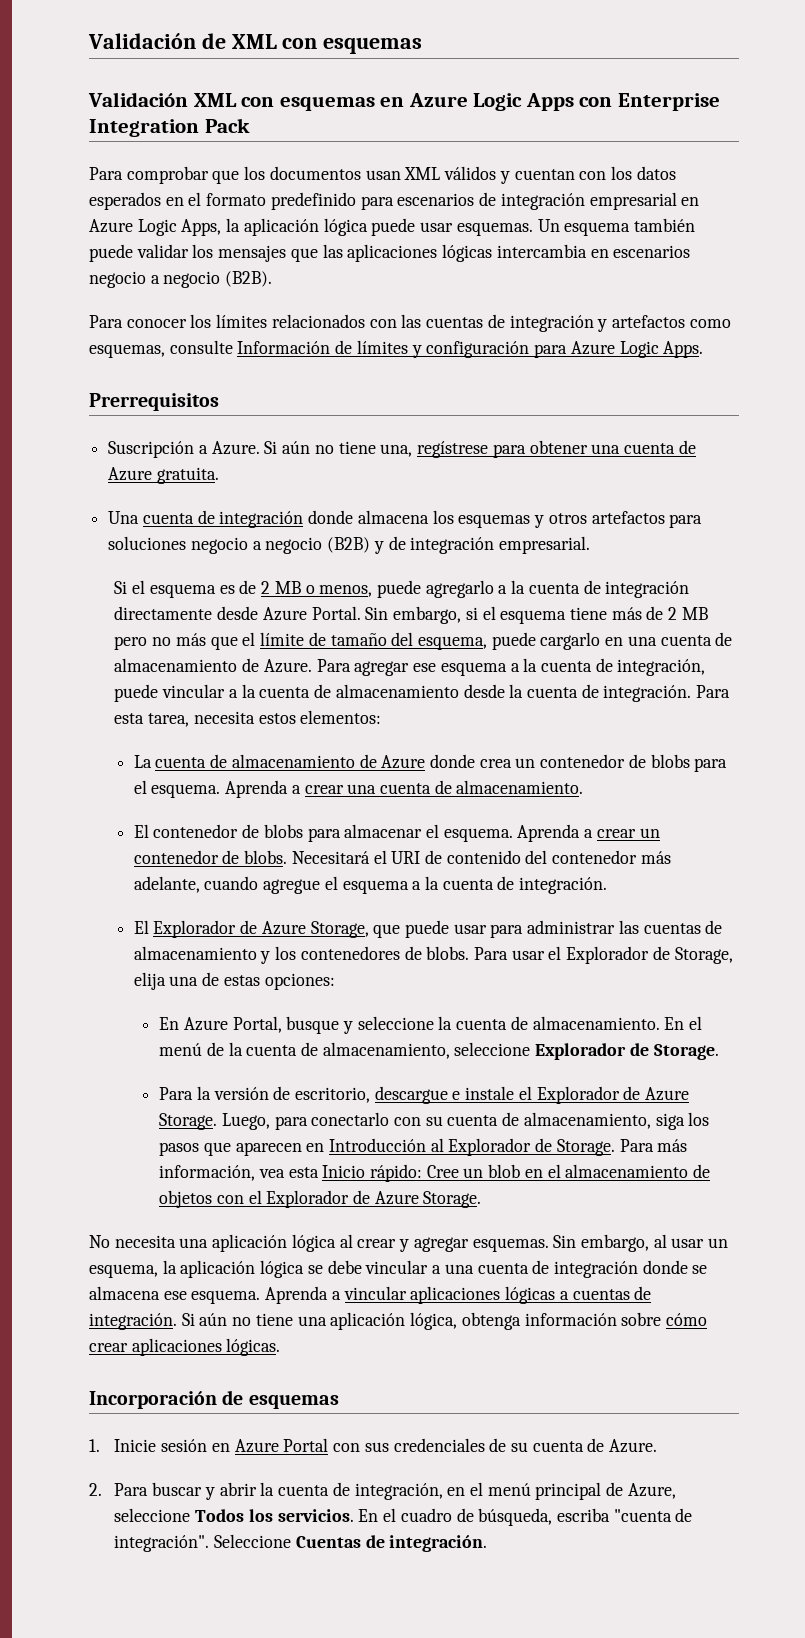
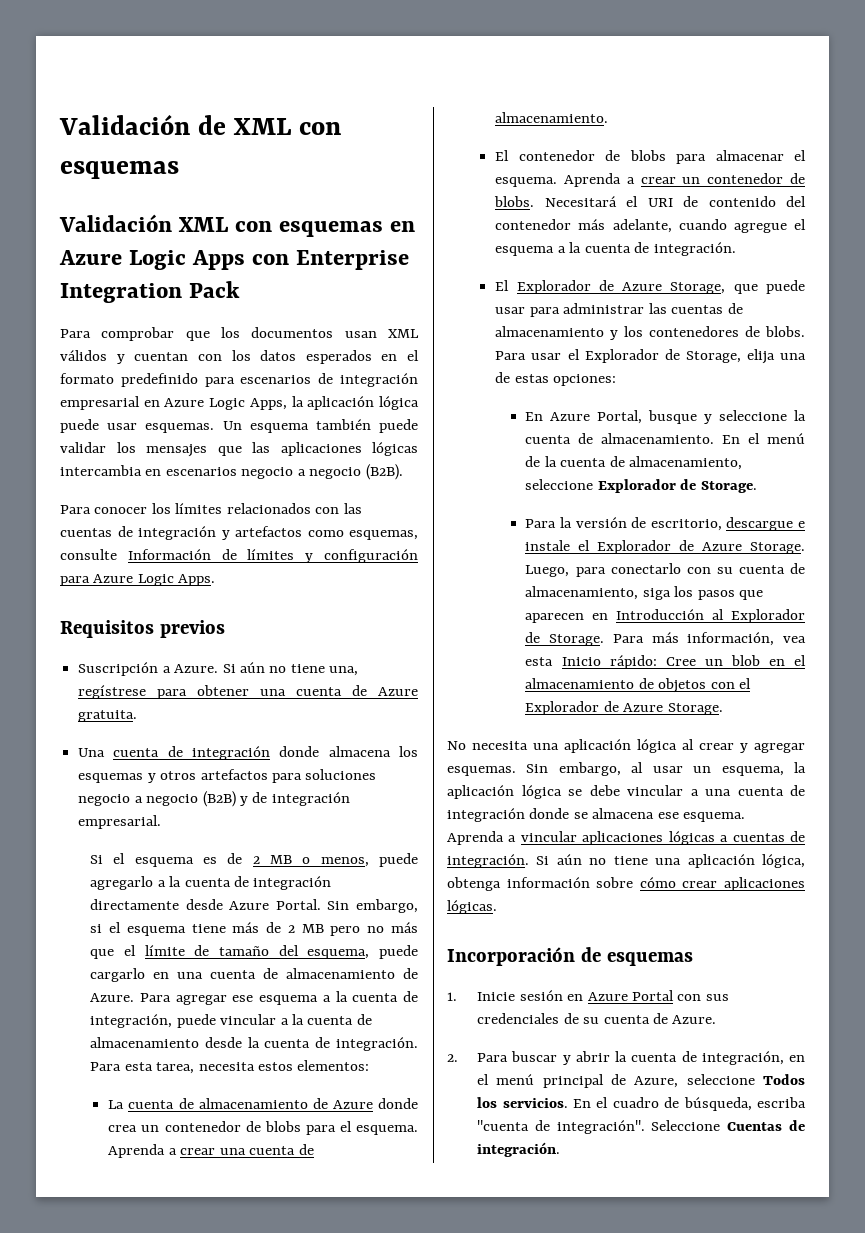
[89,393,219,411] Prerrequisitos -> [60,620,225,638] Requisitos previos

